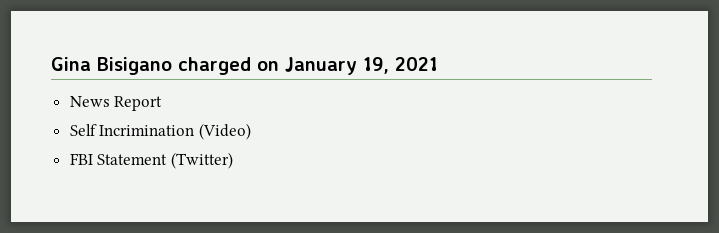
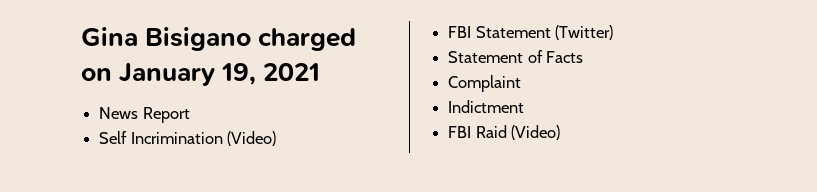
(233, 160) none -> [448,50,584,63] [448,75,522,92] [448,100,525,113] [448,125,561,140] // Statement of Facts // Complaint // Indictment // FBI Raid (Video)

